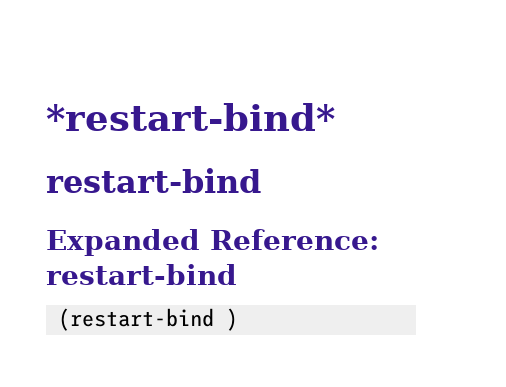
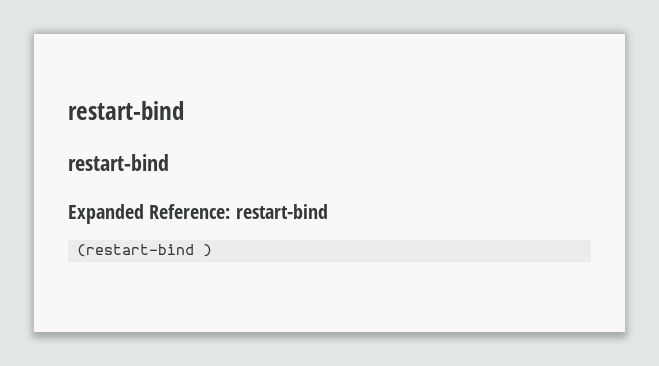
[46,103,335,131] *restart-bind* -> [68,101,184,120] restart-bind

